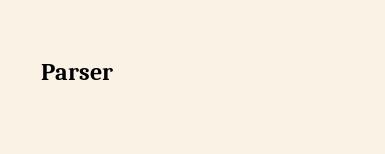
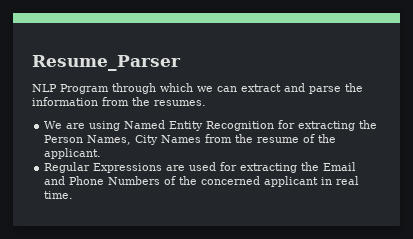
[41,64,113,80] Parser -> [32,55,181,71] [32,83,363,94] [32,97,206,106] [44,120,378,131] [44,134,337,145] [44,148,102,159] [44,162,357,173] [44,176,360,187] [44,191,74,199] Resume_Parser // NLP Program through which we can extract and parse the information from the resumes. // We are using Named Entity Recognition for extracting the Person Names, City Names from the resume of the applicant. // Regular Expressions are used for extracting the Email and Phone Numbers of the concerned applicant in real time.

